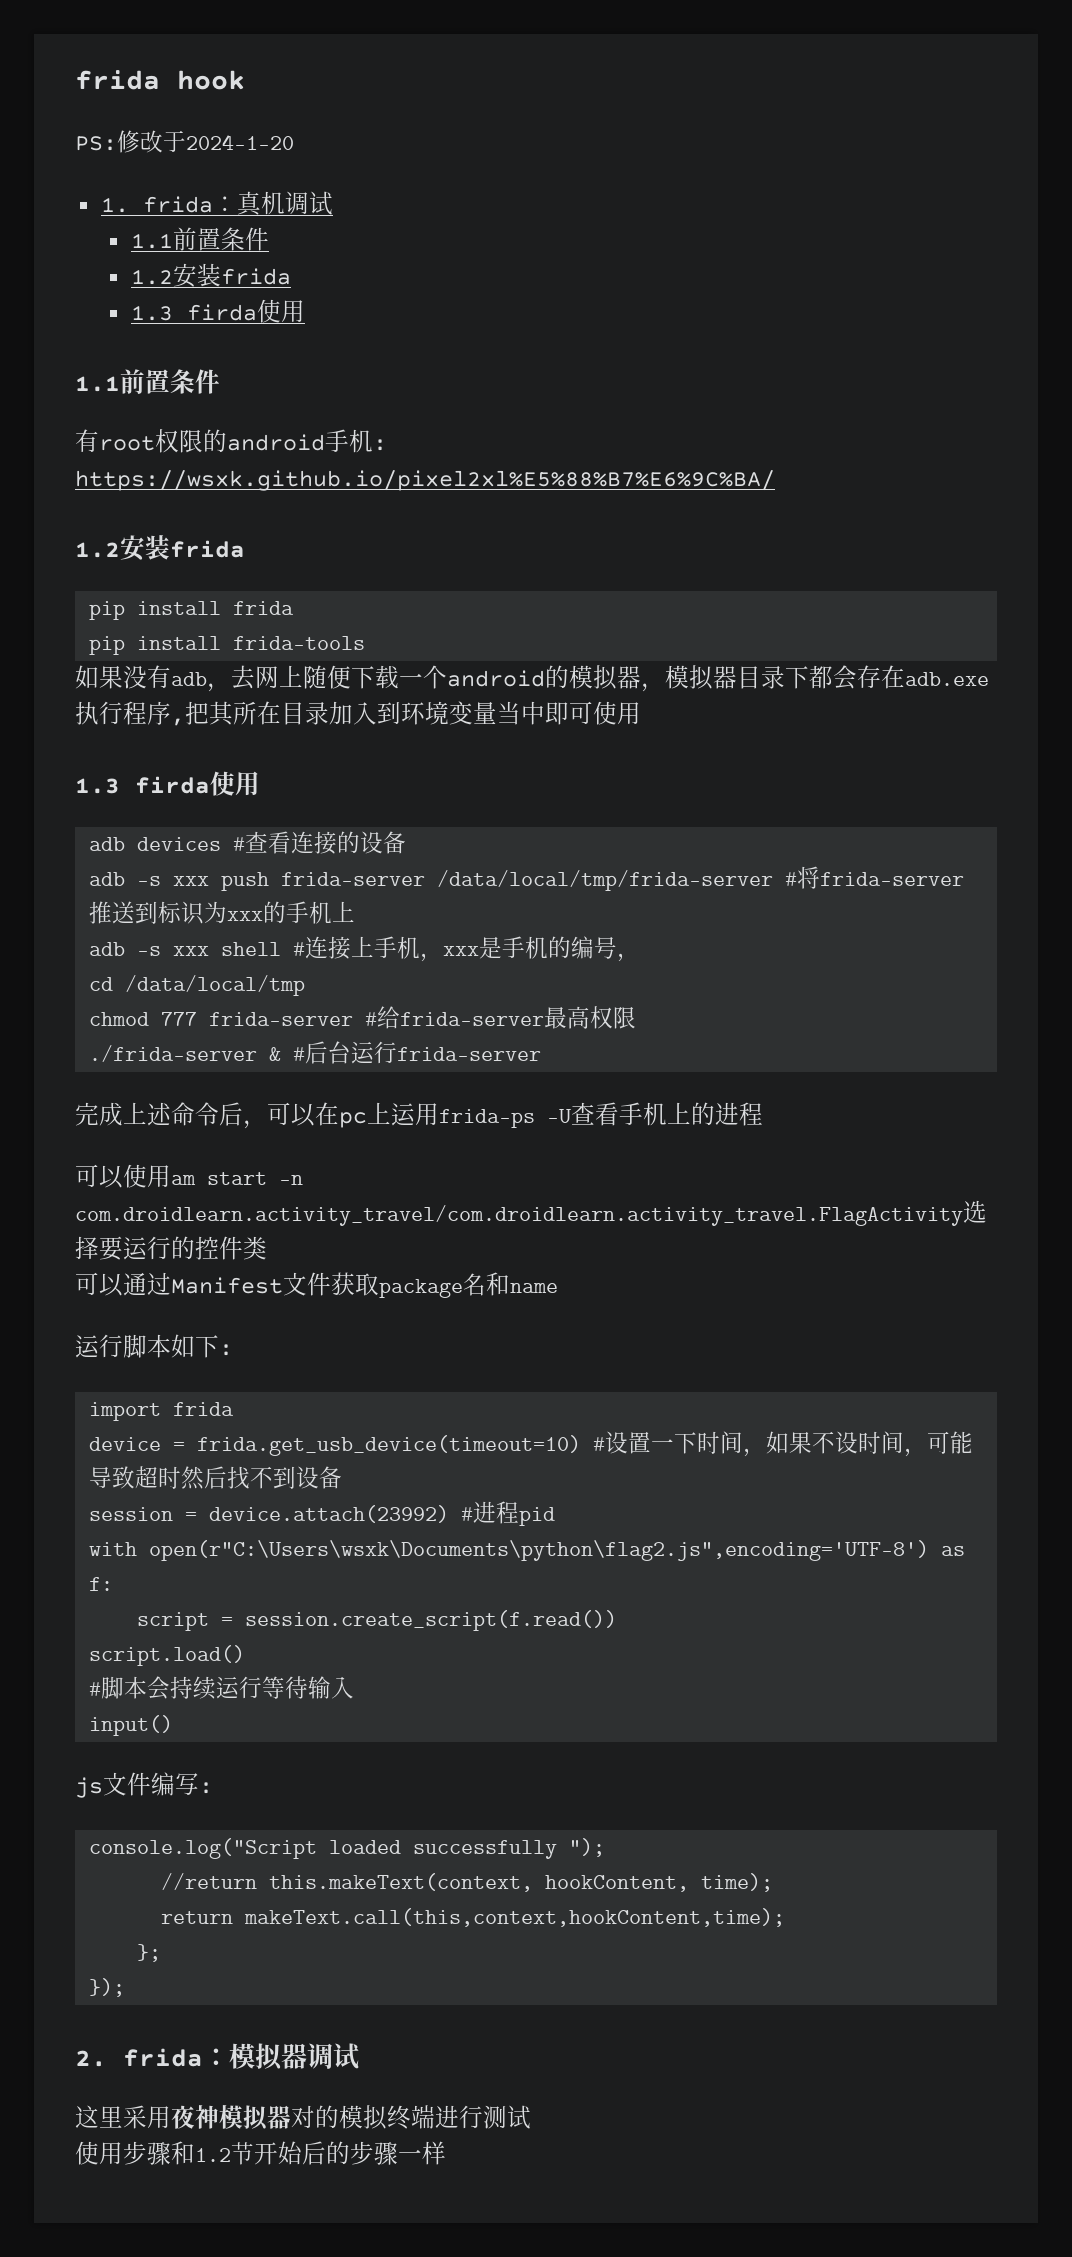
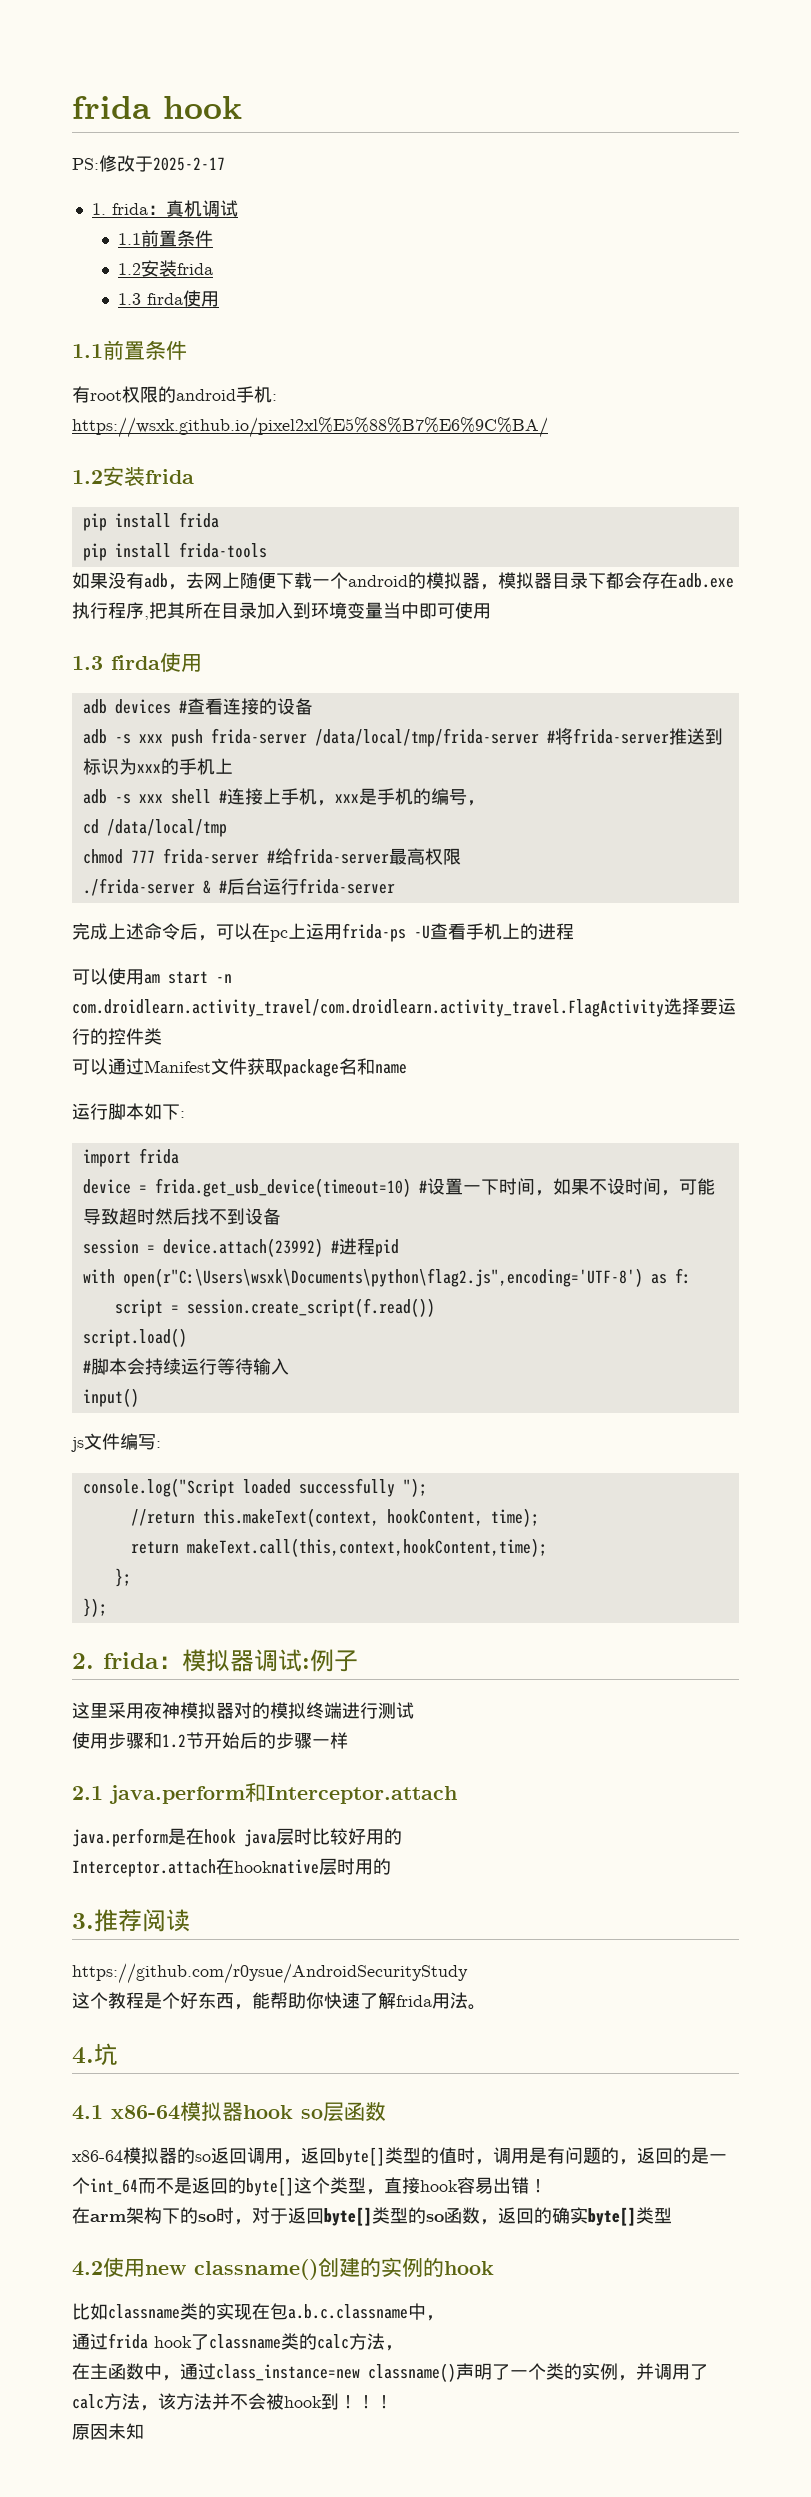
[186,134,294,150] 2024-1-20 -> [153,157,225,171] 2025-2-17
(359, 2056) none -> [302,1649,358,1672] :例子
(446, 2153) none -> [72,1782,457,1804] [72,1828,402,1847] [72,1858,391,1877] [72,1909,190,1932] [72,1963,468,1984] [72,1992,486,2010] [72,2043,118,2066] [72,2102,386,2122] [72,2147,727,2166] [72,2177,547,2196] [72,2207,672,2226] [72,2257,494,2280] [72,2303,444,2321] [72,2333,403,2351] [72,2363,708,2382] [72,2393,393,2411] [72,2423,144,2440] // 2.1 java.perform和Interceptor.attach // java.perform是在hook java层时比较好用的 // Interceptor.attach在hooknative层时用的 // 3.推荐阅读 // https://github.com/r0ysue/AndroidSecurityStudy // 这个教程是个好东西，能帮助你快速了解frida用法。 // 4.坑 // 4.1 x86-64模拟器hook so层函数 // x86-64模拟器的so返回调用，返回byte[]类型的值时，调用是有问题的，返回的是一个int_64而不是返回的byte[]这个类型，直接hook容易出错！ // 在arm架构下的so时，对于返回byte[]类型的so函数，返回的确实byte[]类型 // 4.2使用new classname()创建的实例的hook // 比如classname类的实现在包a.b.c.classname中， // 通过frida hook了classname类的calc方法， // 在主函数中，通过class_instance=new classname()声明了一个类的实例，并调用了calc方法，该方法并不会被hook到！！！ // 原因未知

